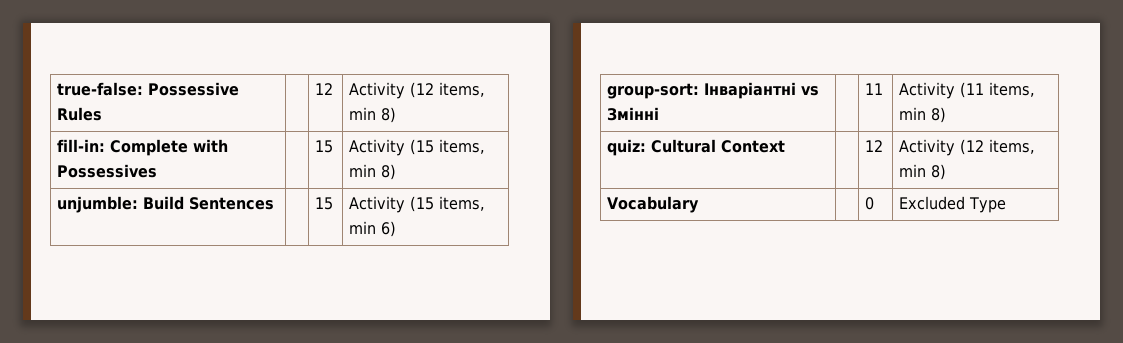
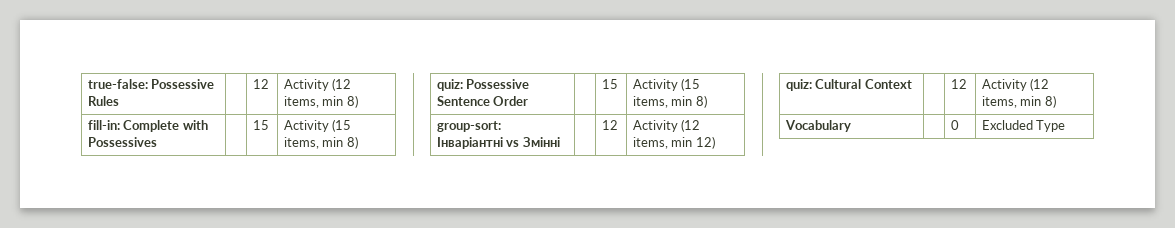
[57,196,275,213] [315,197,334,210] [349,196,486,213] [349,221,397,237] unjumble: Build Sentences | | 15 | Activity (15 items, min 6) -> [436,79,530,91] [436,96,529,106] [601,79,618,89] [632,78,701,91] [632,95,707,108] quiz: Possessive Sentence Order | | 15 | Activity (15 items, min 8)
[865,83,884,95] [899,82,1036,99] [899,107,947,123] 11 | Activity (11 items, min 8) -> [601,120,618,130] [632,119,701,132] [632,136,715,149] 12 | Activity (12 items, min 12)

